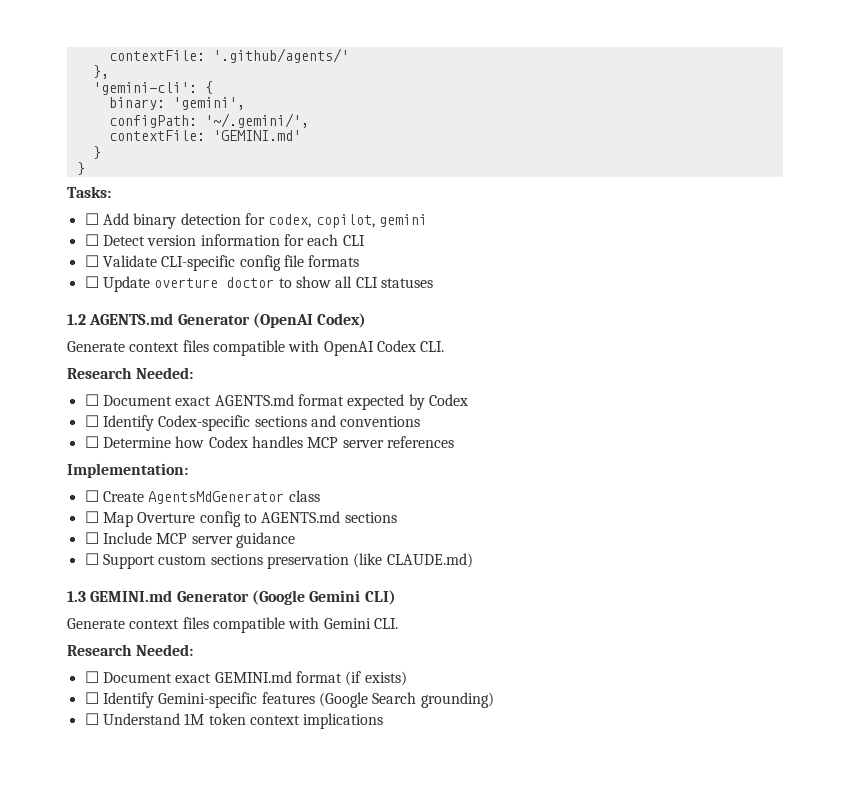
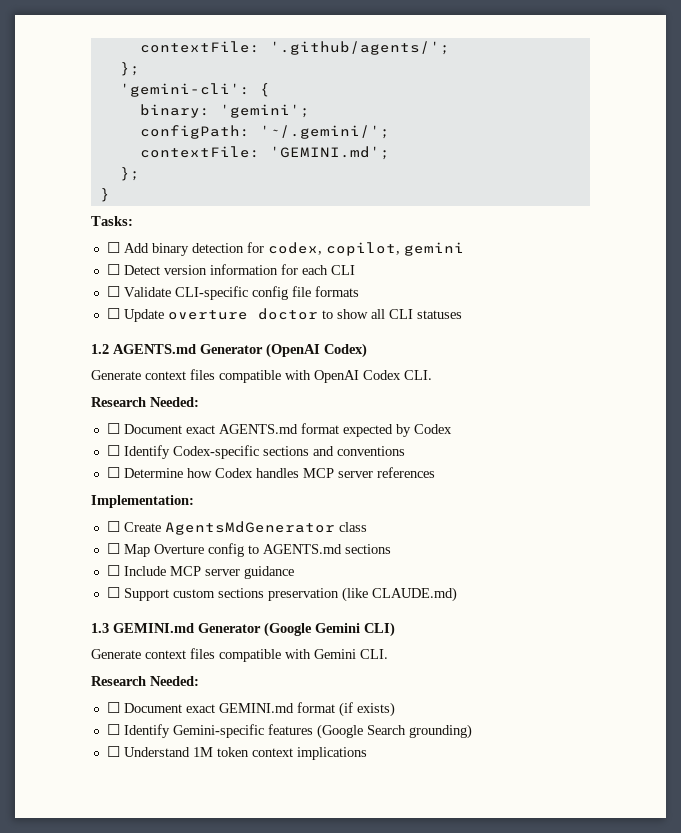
[108,48,349,63] [92,65,109,79] contextFile: '.github/agents/' // }, -> [139,41,450,55] [119,62,140,76] contextFile: '.github/agents/'; // };
[172,97,245,110] 'gemini', -> [219,104,310,118] 'gemini';
[204,113,309,128] [108,130,301,141] [92,146,101,159] '~/.gemini/', // contextFile: 'GEMINI.md' // } -> [259,125,390,139] [139,146,390,160] [119,167,140,181] '~/.gemini/'; // contextFile: 'GEMINI.md'; // };

